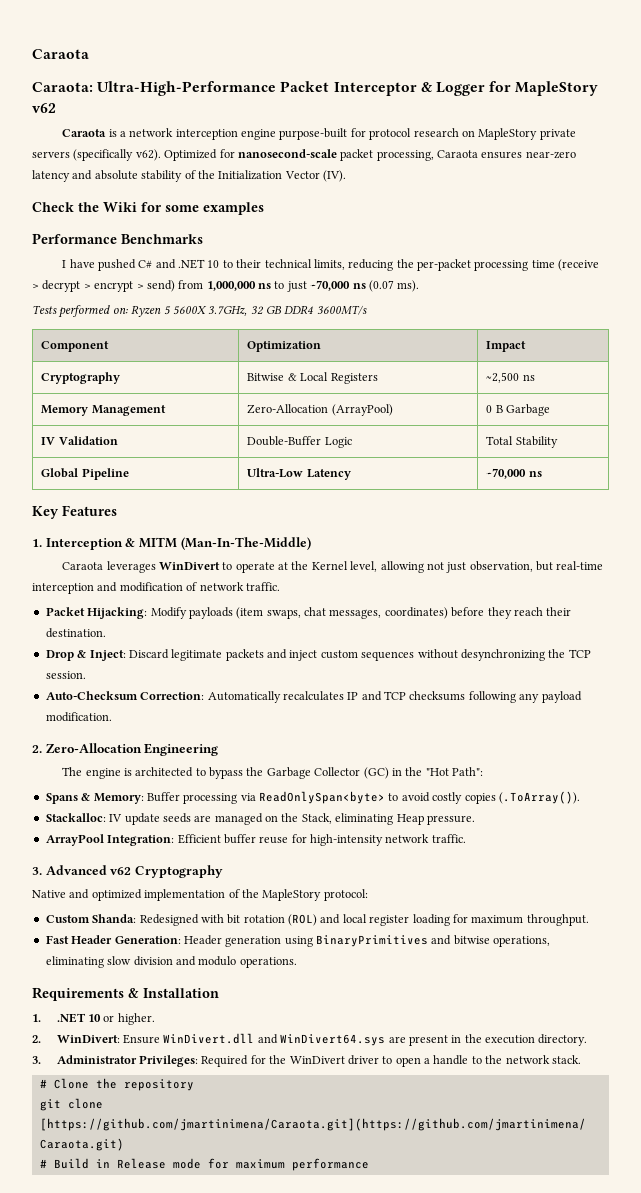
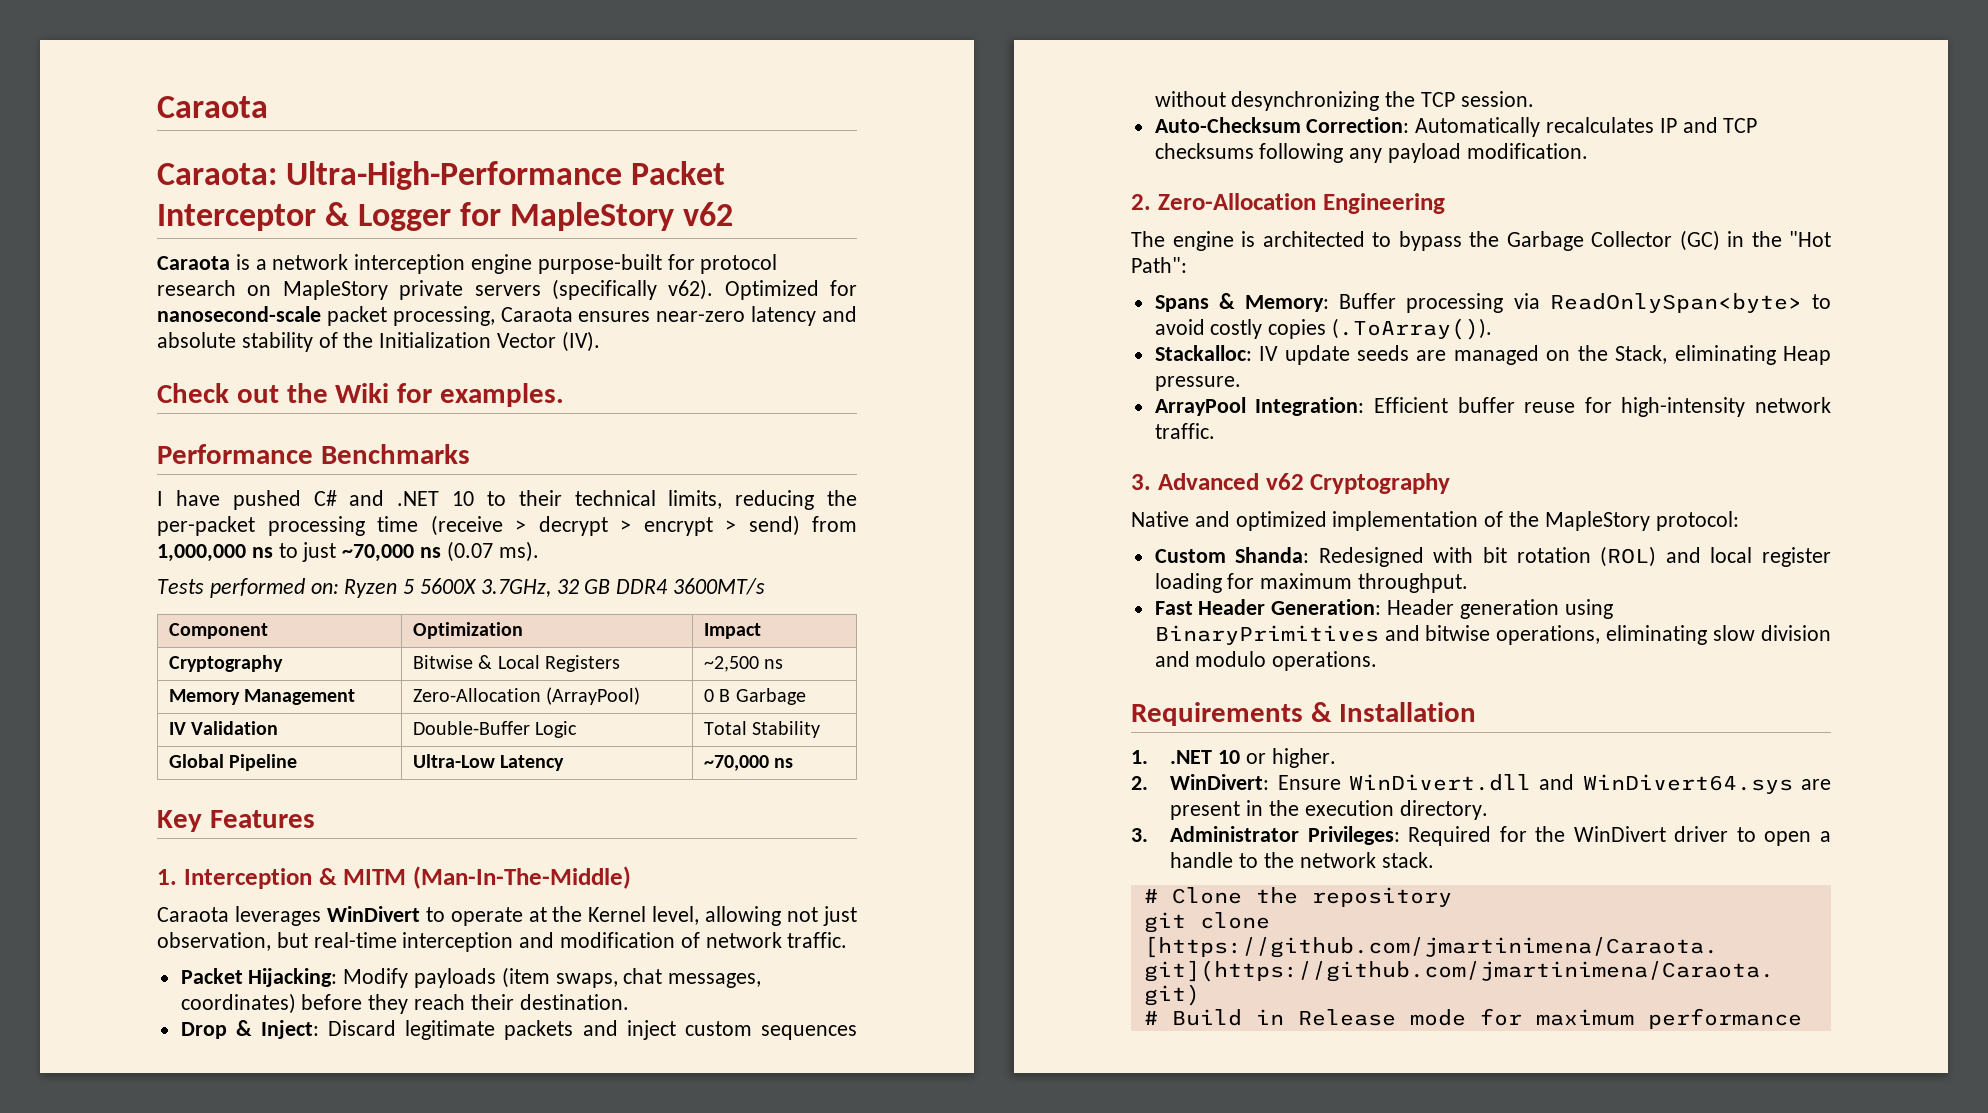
(74, 207) none -> [236,385,279,403] out
[165,202,264,215] some examples -> [440,383,565,407] examples.

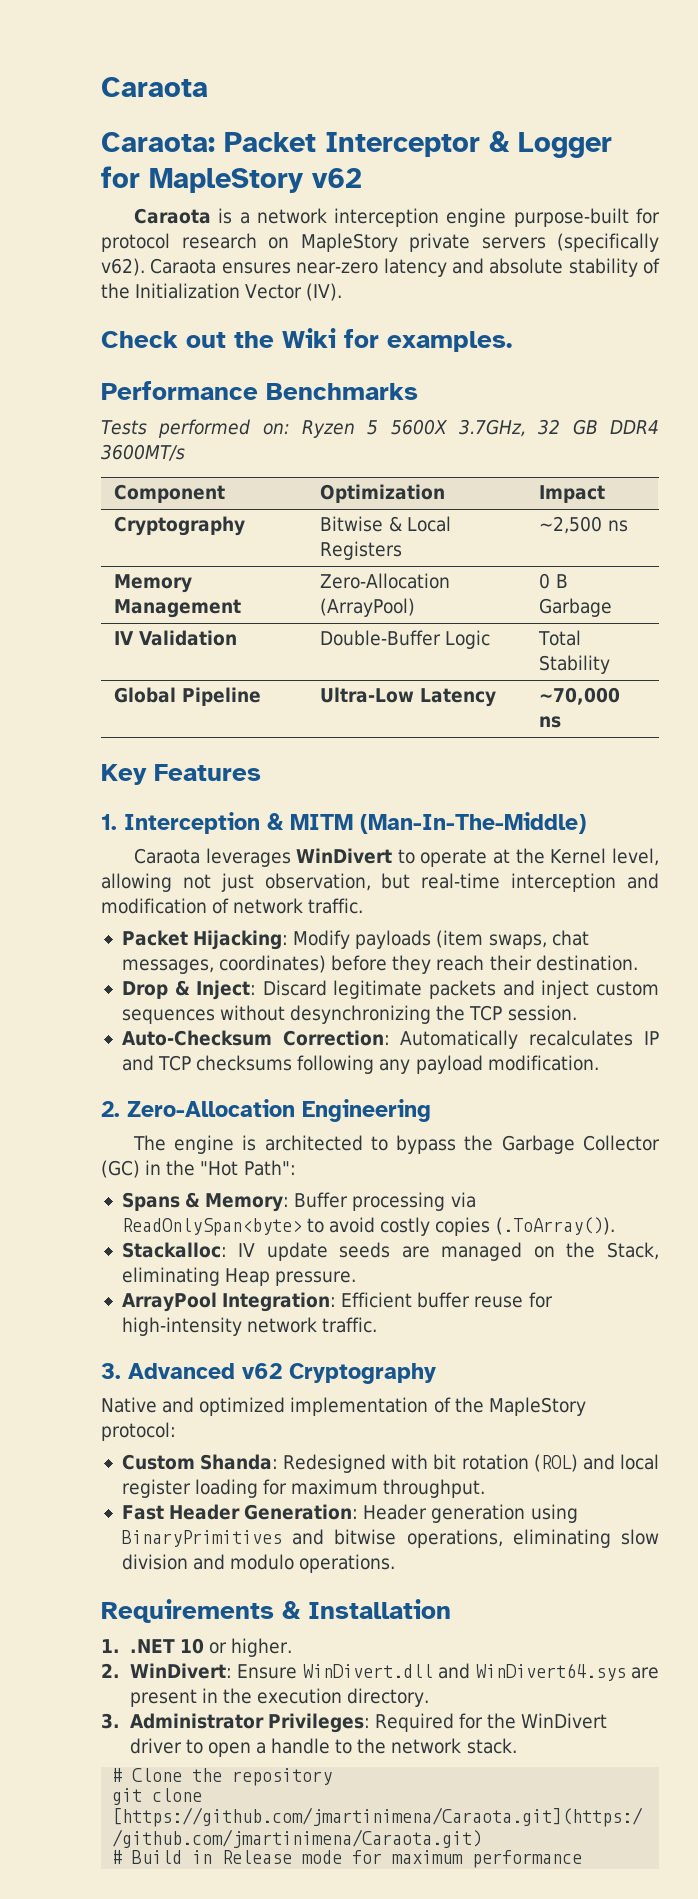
[286,161,623,190] Ultra-High-Performance -> (215, 142) none
[724,280,857,300] [157,306,495,326] Optimized for nanosecond-scale packet processing, -> (145, 267) none
[157,490,857,510] [157,515,857,536] [157,541,539,562] // I have pushed C# and .NET 10 to their technical limits, reducing the per-packet processing time (receive > decrypt > encrypt > send) from 1,000,000 ns to just ~70,000 ns (0.07 ms). -> (418, 391) none

